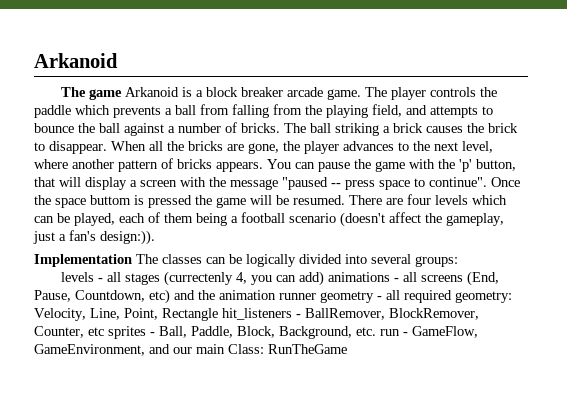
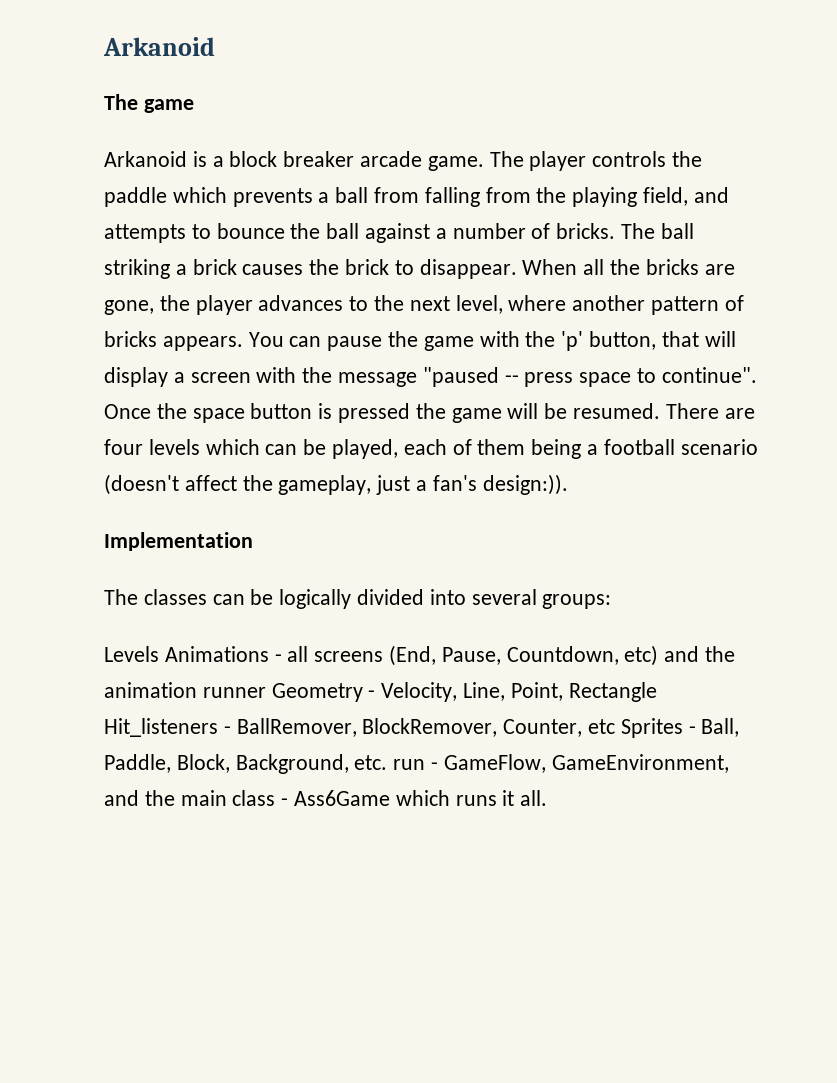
(123, 94) none -> (194, 106) //
[90,195,131,205] buttom -> [250,403,313,419] button
(132, 260) none -> (253, 541) //
[61,271,391,286] levels - all stages (currectenly 4, you can add) animations -> [104,646,269,662] Levels Animations
[320,290,512,303] geometry - all required geometry: -> [271,683,376,702] Geometry -
[222,308,292,320] hit_listeners -> [104,718,218,737] Hit_listeners
[108,326,146,339] sprites -> [620,718,683,738] Sprites
[173,344,347,354] our main Class: RunTheGame -> [144,790,548,806] the main class - Ass6Game which runs it all.

